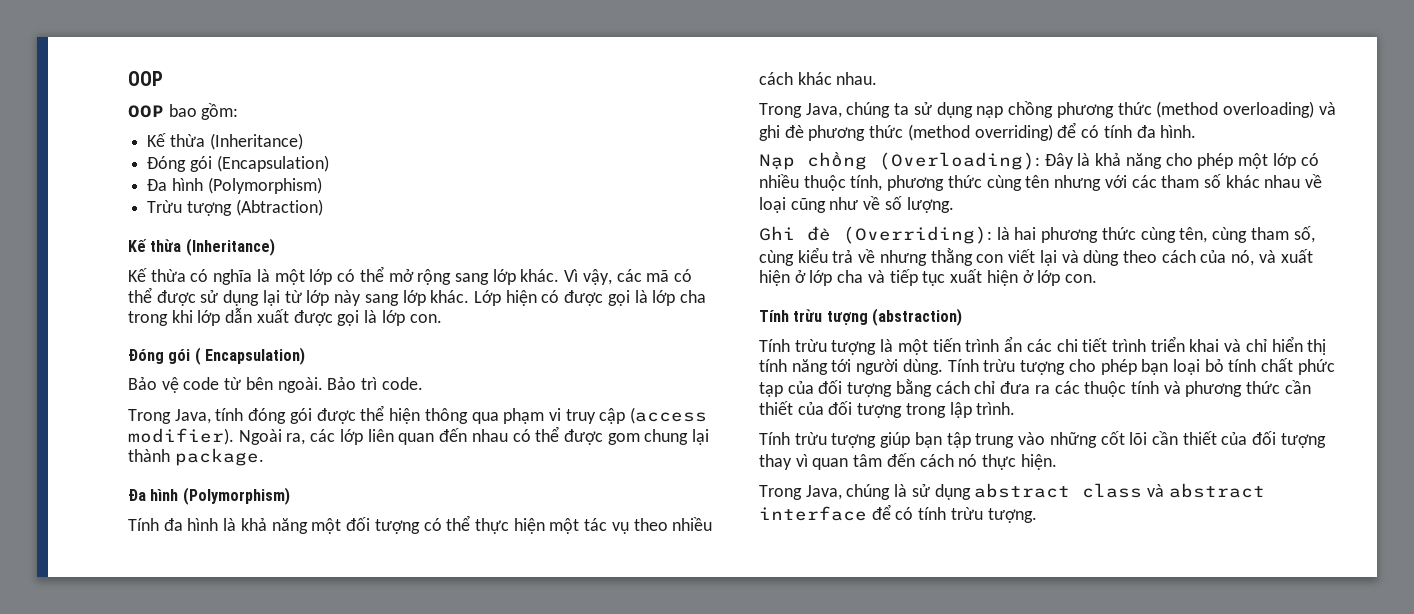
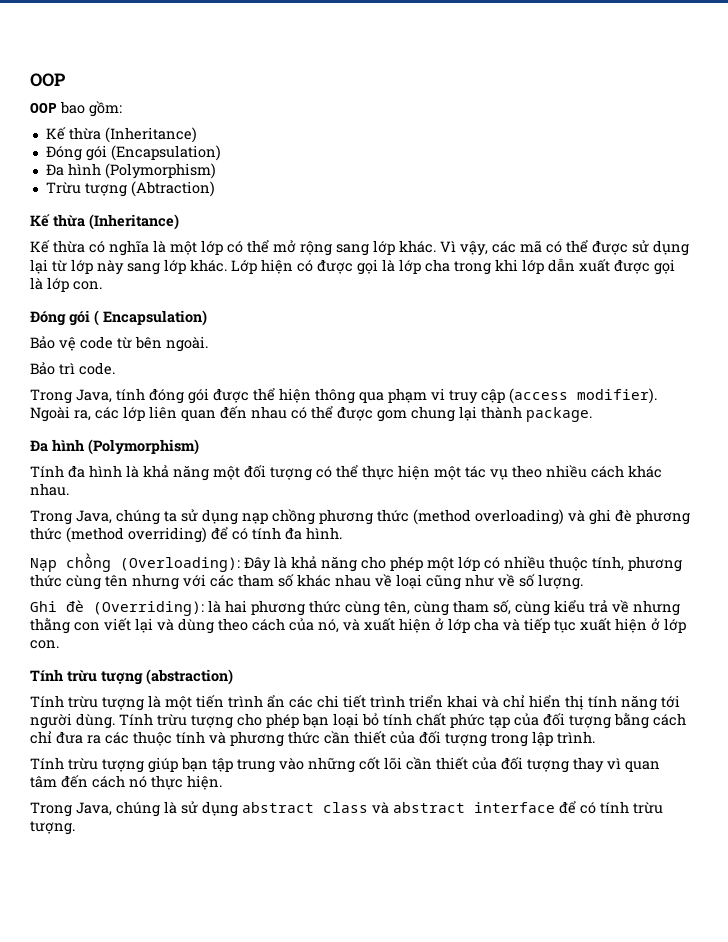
(323, 385) none -> (208, 344) //

